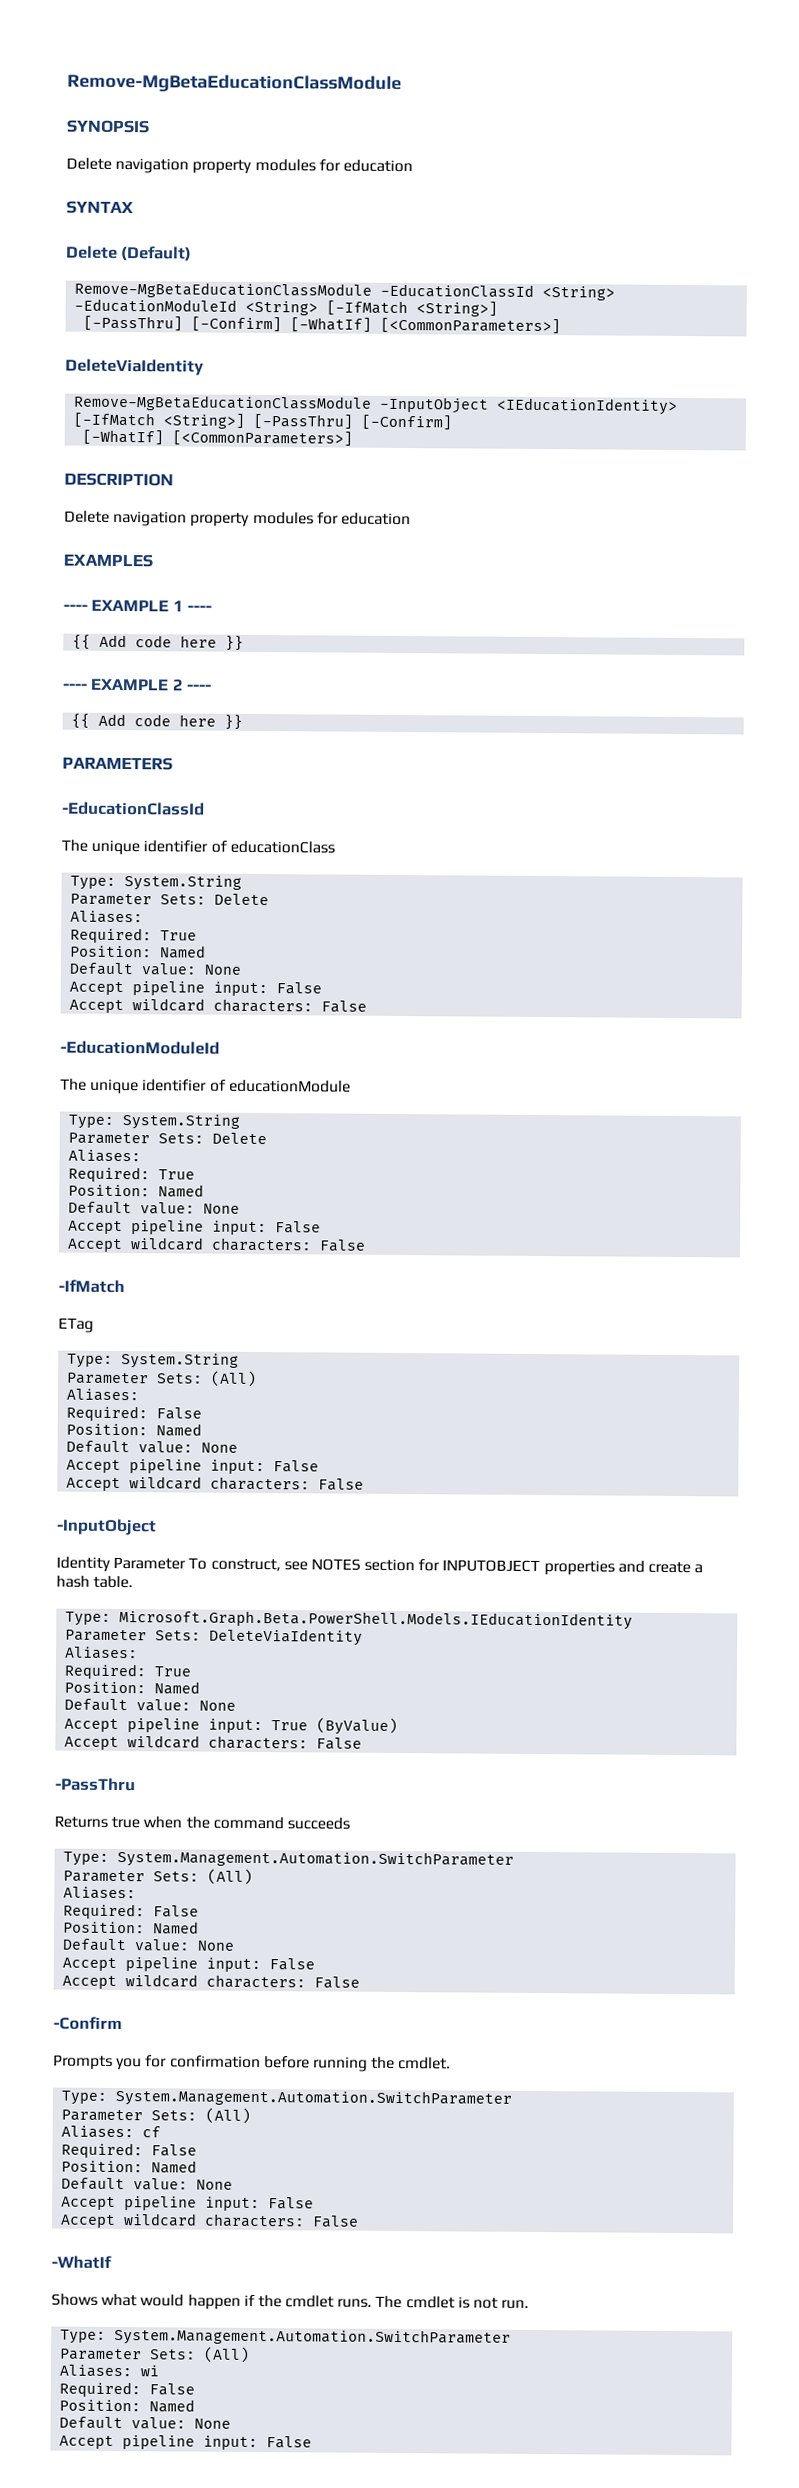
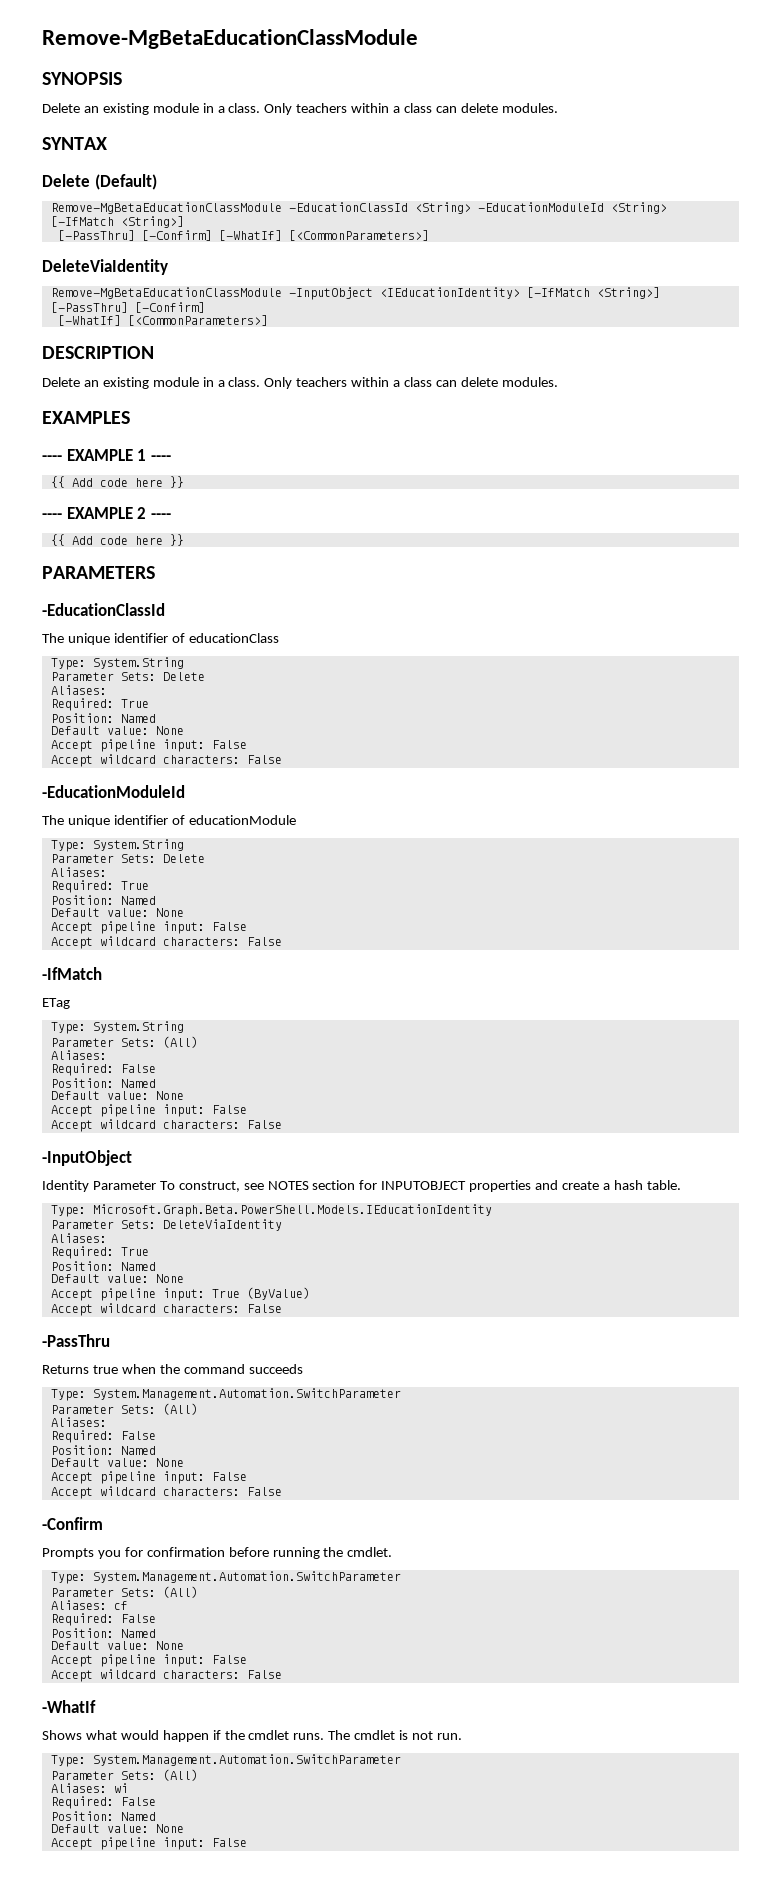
[115,157,413,174] navigation property modules for education -> [83,103,558,115] an existing module in a class. Only teachers within a class can delete modules.
[113,510,411,527] navigation property modules for education -> [83,377,558,389] an existing module in a class. Only teachers within a class can delete modules.

